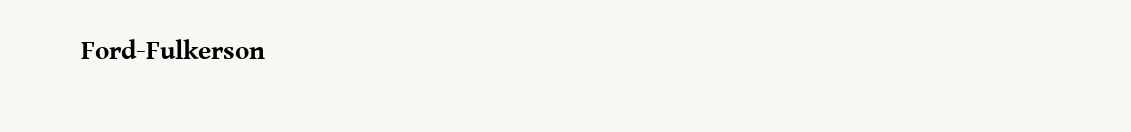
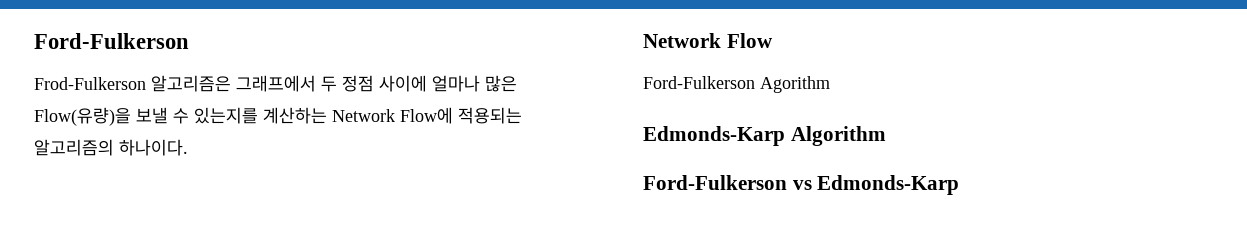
[81,39,265,59] Ford-Fulkerson -> [34,33,189,49] [34,75,517,92] [34,107,522,126] [34,139,188,156] [643,33,773,48] [643,76,830,93] [643,126,886,146] [643,175,960,195] Ford-Fulkerson // Frod-Fulkerson 알고리즘은 그래프에서 두 정점 사이에 얼마나 많은 Flow(유량)을 보낼 수 있는지를 계산하는 Network Flow에 적용되는 알고리즘의 하나이다. // Network Flow // Ford-Fulkerson Agorithm // Edmonds-Karp Algorithm // Ford-Fulkerson vs Edmonds-Karp

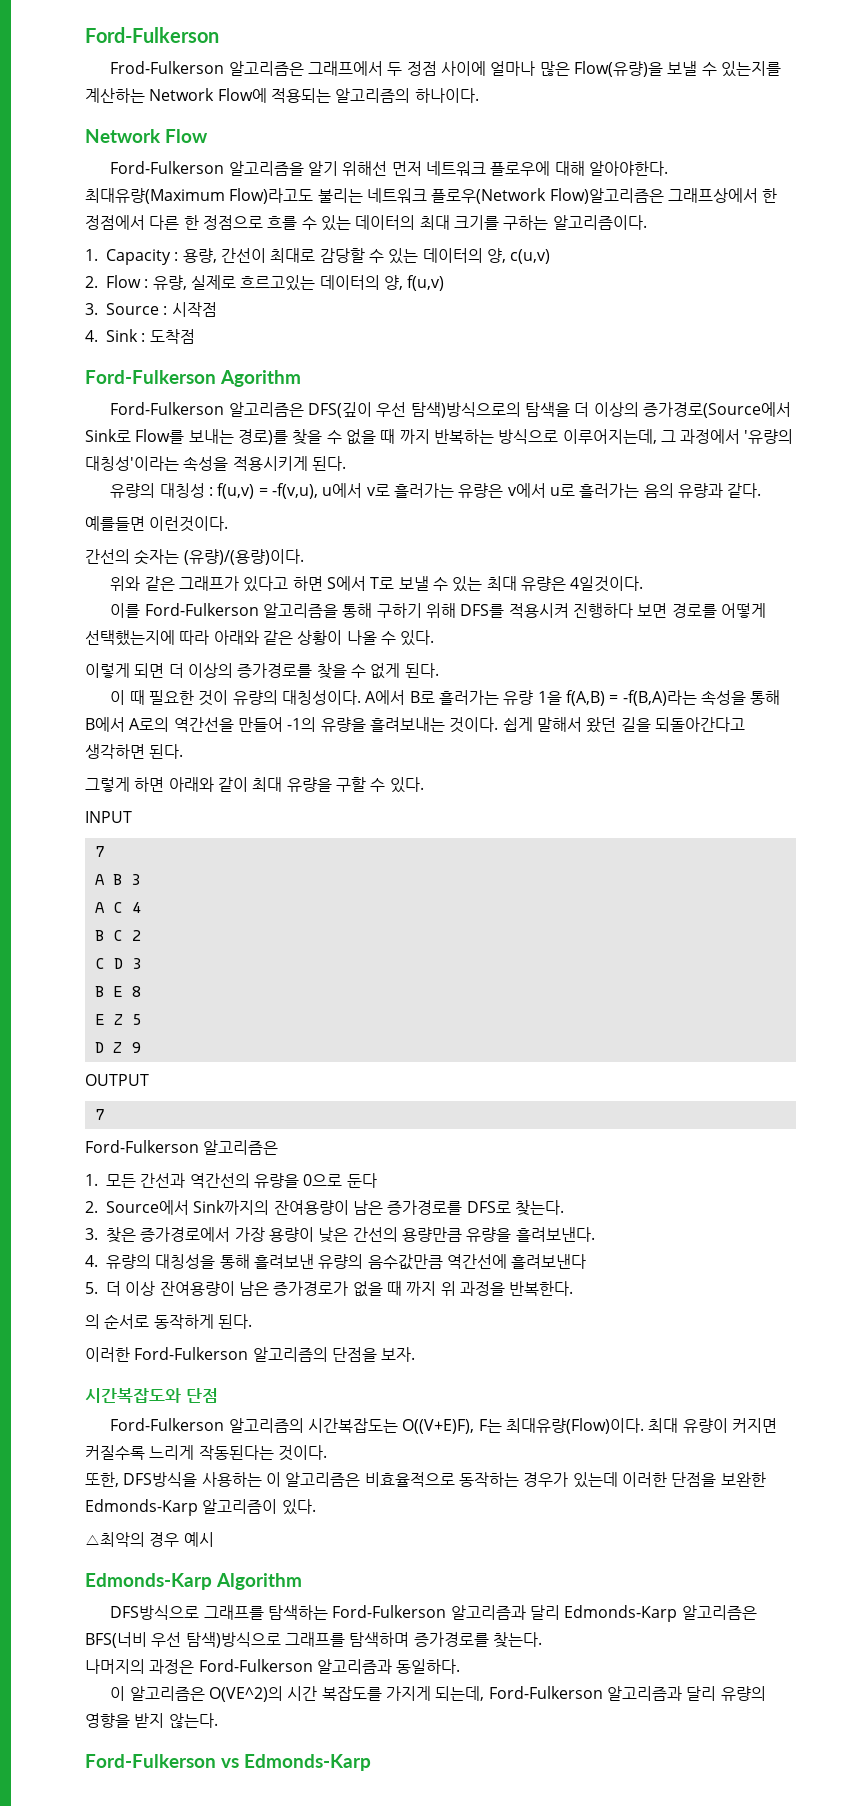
[760,76,830,93] [643,126,886,146] Agorithm // Edmonds-Karp Algorithm -> [228,161,668,176] [85,188,778,204] [85,215,647,231] [85,248,551,265] [85,275,445,291] [85,302,217,317] [85,329,195,344] [85,370,301,387] [110,402,791,418] [85,429,794,445] [85,456,346,471] [110,483,762,499] [85,516,229,532] [85,549,304,565] [110,576,644,592] [110,603,766,618] [85,630,435,646] [85,663,439,679] [110,690,781,706] [85,717,745,733] [85,744,184,759] [85,777,424,793] [85,811,132,823] [94,846,104,857] [94,874,140,885] [94,902,141,913] [94,930,141,941] [94,958,141,969] [94,986,141,997] [94,1014,141,1025] [94,1042,141,1053] [85,1074,149,1086] [94,1109,104,1120] [85,1140,279,1155] [85,1173,377,1188] [85,1200,564,1216] [85,1227,595,1243] [85,1254,587,1270] [85,1281,574,1297] [85,1314,252,1329] [85,1347,416,1362] [85,1388,218,1403] [110,1418,777,1434] [85,1445,327,1461] [85,1472,766,1488] [85,1499,316,1516] [85,1532,214,1547] [85,1573,302,1590] [110,1605,757,1622] [85,1632,542,1648] [85,1659,461,1674] [110,1686,766,1702] [85,1713,218,1728] 알고리즘을 알기 위해선 먼저 네트워크 플로우에 대해 알아야한다. 최대유량(Maximum Flow)라고도 불리는 네트워크 플로우(Network Flow)알고리즘은 그래프상에서 한 정점에서 다른 한 정점으로 흐를 수 있는 데이터의 최대 크기를 구하는 알고리즘이다. // 1. Capacity : 용량, 간선이 최대로 감당할 수 있는 데이터의 양, c(u,v) // 2. Flow : 유량, 실제로 흐르고있는 데이터의 양, f(u,v) // 3. Source : 시작점 // 4. Sink : 도착점 // Ford-Fulkerson Agorithm // Ford-Fulkerson 알고리즘은 DFS(깊이 우선 탐색)방식으로의 탐색을 더 이상의 증가경로(Source에서 Sink로 Flow를 보내는 경로)를 찾을 수 없을 때 까지 반복하는 방식으로 이루어지는데, 그 과정에서 '유량의 대칭성'이라는 속성을 적용시키게 된다. // 유량의 대칭성 : f(u,v) = -f(v,u), u에서 v로 흘러가는 유량은 v에서 u로 흘러가는 음의 유량과 같다. // 예를들면 이런것이다. // 간선의 숫자는 (유량)/(용량)이다. // 위와 같은 그래프가 있다고 하면 S에서 T로 보낼 수 있는 최대 유량은 4일것이다. // 이를 Ford-Fulkerson 알고리즘을 통해 구하기 위해 DFS를 적용시켜 진행하다 보면 경로를 어떻게 선택했는지에 따라 아래와 같은 상황이 나올 수 있다. // 이렇게 되면 더 이상의 증가경로를 찾을 수 없게 된다. // 이 때 필요한 것이 유량의 대칭성이다. A에서 B로 흘러가는 유량 1을 f(A,B) = -f(B,A)라는 속성을 통해 B에서 A로의 역간선을 만들어 -1의 유량을 흘려보내는 것이다. 쉽게 말해서 왔던 길을 되돌아간다고 생각하면 된다. // 그렇게 하면 아래와 같이 최대 유량을 구할 수 있다. // INPUT // 7 // A B 3 // A C 4 // B C 2 // C D 3 // B E 8 // E Z 5 // D Z 9 // OUTPUT // 7 // Ford-Fulkerson 알고리즘은 // 1. 모든 간선과 역간선의 유량을 0으로 둔다 // 2. Source에서 Sink까지의 잔여용량이 남은 증가경로를 DFS로 찾는다. // 3. 찾은 증가경로에서 가장 용량이 낮은 간선의 용량만큼 유량을 흘려보낸다. // 4. 유량의 대칭성을 통해 흘려보낸 유량의 음수값만큼 역간선에 흘려보낸다 // 5. 더 이상 잔여용량이 남은 증가경로가 없을 때 까지 위 과정을 반복한다. // 의 순서로 동작하게 된다. // 이러한 Ford-Fulkerson 알고리즘의 단점을 보자. // 시간복잡도와 단점 // Ford-Fulkerson 알고리즘의 시간복잡도는 O((V+E)F), F는 최대유량(Flow)이다. 최대 유량이 커지면 커질수록 느리게 작동된다는 것이다. // 또한, DFS방식을 사용하는 이 알고리즘은 비효율적으로 동작하는 경우가 있는데 이러한 단점을 보완한 Edmonds-Karp 알고리즘이 있다. // △최악의 경우 예시 // Edmonds-Karp Algorithm // DFS방식으로 그래프를 탐색하는 Ford-Fulkerson 알고리즘과 달리 Edmonds-Karp 알고리즘은 BFS(너비 우선 탐색)방식으로 그래프를 탐색하며 증가경로를 찾는다. // 나머지의 과정은 Ford-Fulkerson 알고리즘과 동일하다. // 이 알고리즘은 O(VE^2)의 시간 복잡도를 가지게 되는데, Ford-Fulkerson 알고리즘과 달리 유량의 영향을 받지 않는다.

